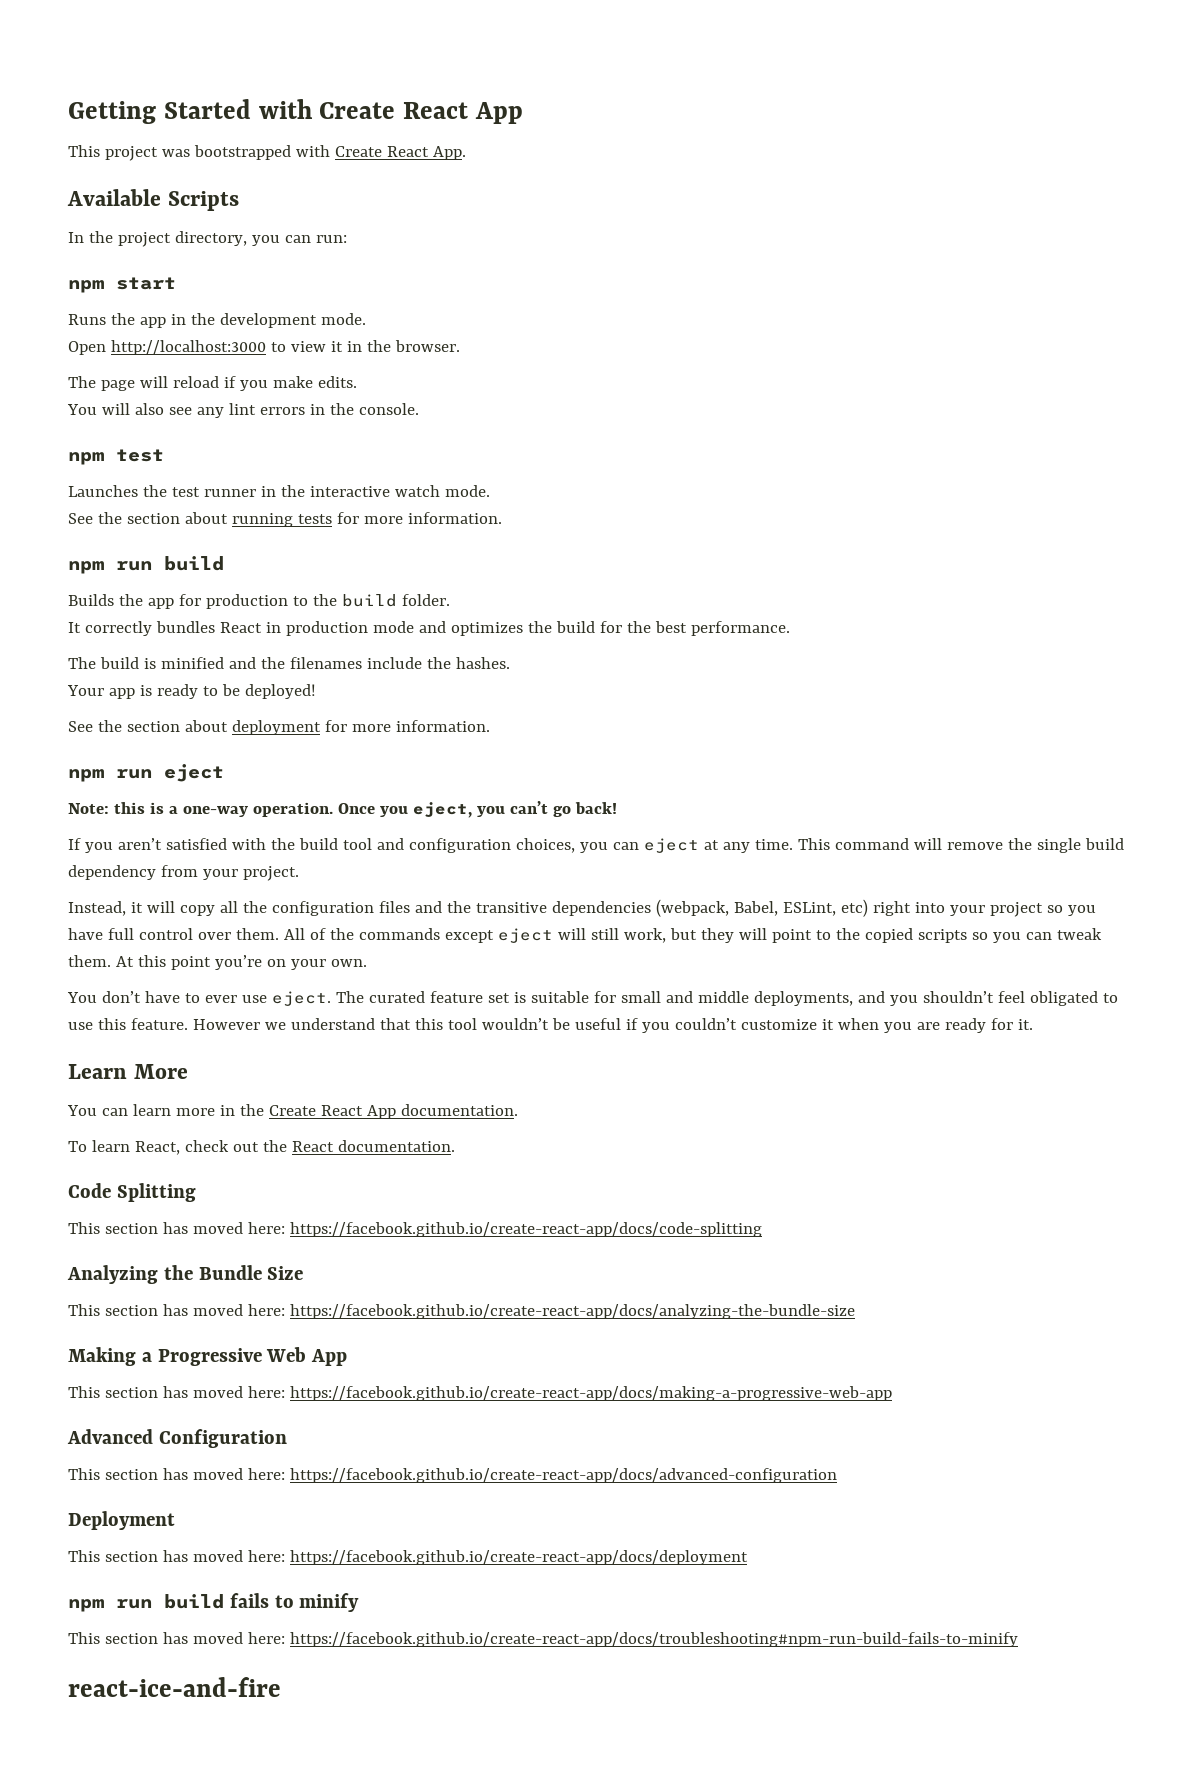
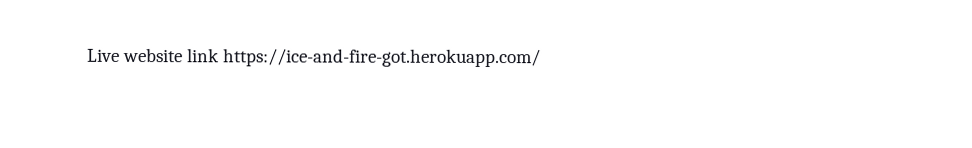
[68,99,524,124] [68,145,466,161] [67,189,239,211] [68,231,347,247] [68,277,176,293] [68,313,366,328] [68,340,460,355] [68,376,357,391] [67,403,419,418] [68,449,164,465] [68,485,490,497] [68,512,502,527] [68,556,224,574] [68,594,450,609] [68,621,790,636] [68,657,510,669] [67,684,316,699] [68,720,490,735] [68,764,224,782] [68,801,617,818] [68,838,1124,853] [68,865,299,881] [68,899,1096,917] [68,928,1102,943] [68,955,367,970] [67,991,1118,1006] [68,1018,1033,1033] [68,1064,188,1079] [67,1104,518,1119] [68,1140,455,1155] [68,1183,196,1202] [68,1222,762,1237] [67,1265,304,1284] [68,1304,855,1319] [68,1347,348,1366] [68,1386,892,1401] [67,1429,287,1448] [68,1468,837,1483] [68,1511,175,1530] [68,1550,748,1565] [68,1593,360,1612] [68,1632,1018,1647] [68,1677,281,1697] Getting Started with Create React App // This project was bootstrapped with Create React App. // Available Scripts // In the project directory, you can run: // npm start // Runs the app in the development mode. // Open http://localhost:3000 to view it in the browser. // The page will reload if you make edits. // You will also see any lint errors in the console. // npm test // Launches the test runner in the interactive watch mode. // See the section about running tests for more information. // npm run build // Builds the app for production to the build folder. // It correctly bundles React in production mode and optimizes the build for the best performance. // The build is minified and the filenames include the hashes. // Your app is ready to be deployed! // See the section about deployment for more information. // npm run eject // Note: this is a one-way operation. Once you eject, you can’t go back! // If you aren’t satisfied with the build tool and configuration choices, you can eject at any time. This command will remove the single build dependency from your project. // Instead, it will copy all the configuration files and the transitive dependencies (webpack, Babel, ESLint, etc) right into your project so you have full control over them. All of the commands except eject will still work, but they will point to the copied scripts so you can tweak them. At this point you’re on your own. // You don’t have to ever use eject. The curated feature set is suitable for small and middle deployments, and you shouldn’t feel obligated to use this feature. However we understand that this tool wouldn’t be useful if you couldn’t customize it when you are ready for it. // Learn More // You can learn more in the Create React App documentation. // To learn React, check out the React documentation. // Code Splitting // This section has moved here: https://facebook.github.io/create-react-app/docs/code-splitting // Analyzing the Bundle Size // This section has moved here: https://facebook.github.io/create-react-app/docs/analyzing-the-bundle-size // Making a Progressive Web App // This section has moved here: https://facebook.github.io/create-react-app/docs/making-a-progressive-web-app // Advanced Configuration // This section has moved here: https://facebook.github.io/create-react-app/docs/advanced-configuration // Deployment // This section has moved here: https://facebook.github.io/create-react-app/docs/deployment // npm run build fails to minify // This section has moved here: https://facebook.github.io/create-react-app/docs/troubleshooting#npm-run-build-fails-to-minify // react-ice-and-fire -> [87,47,542,68] Live website link https://ice-and-fire-got.herokuapp.com/

